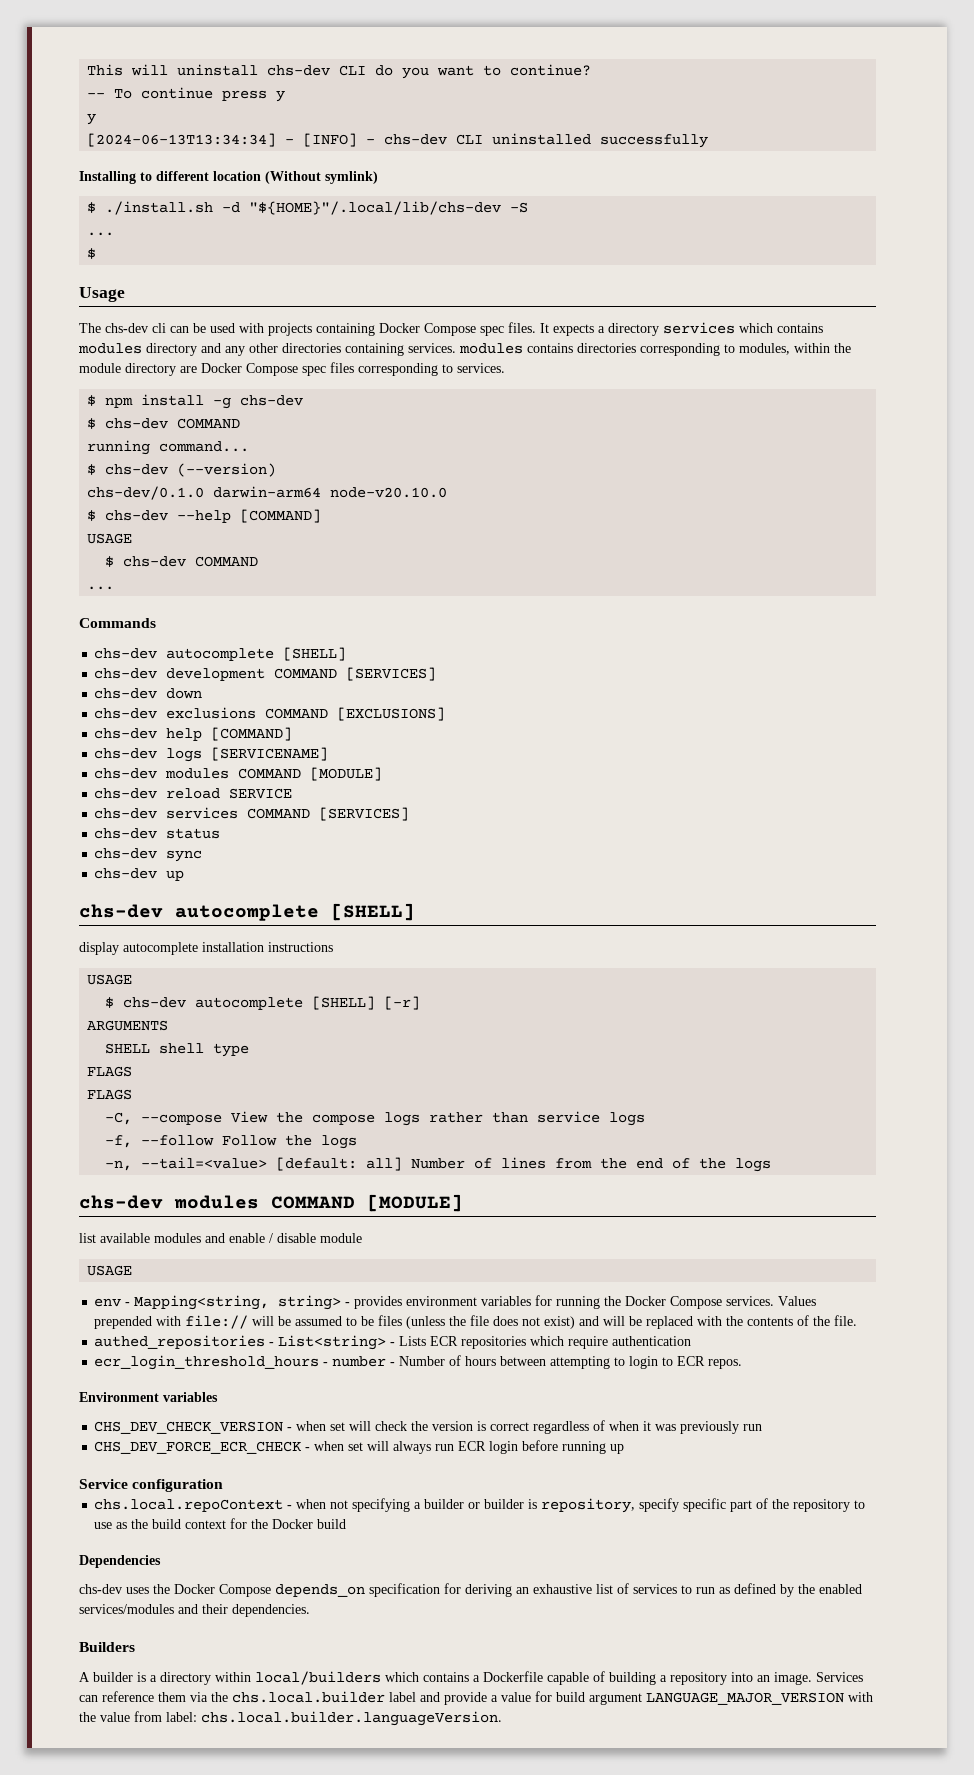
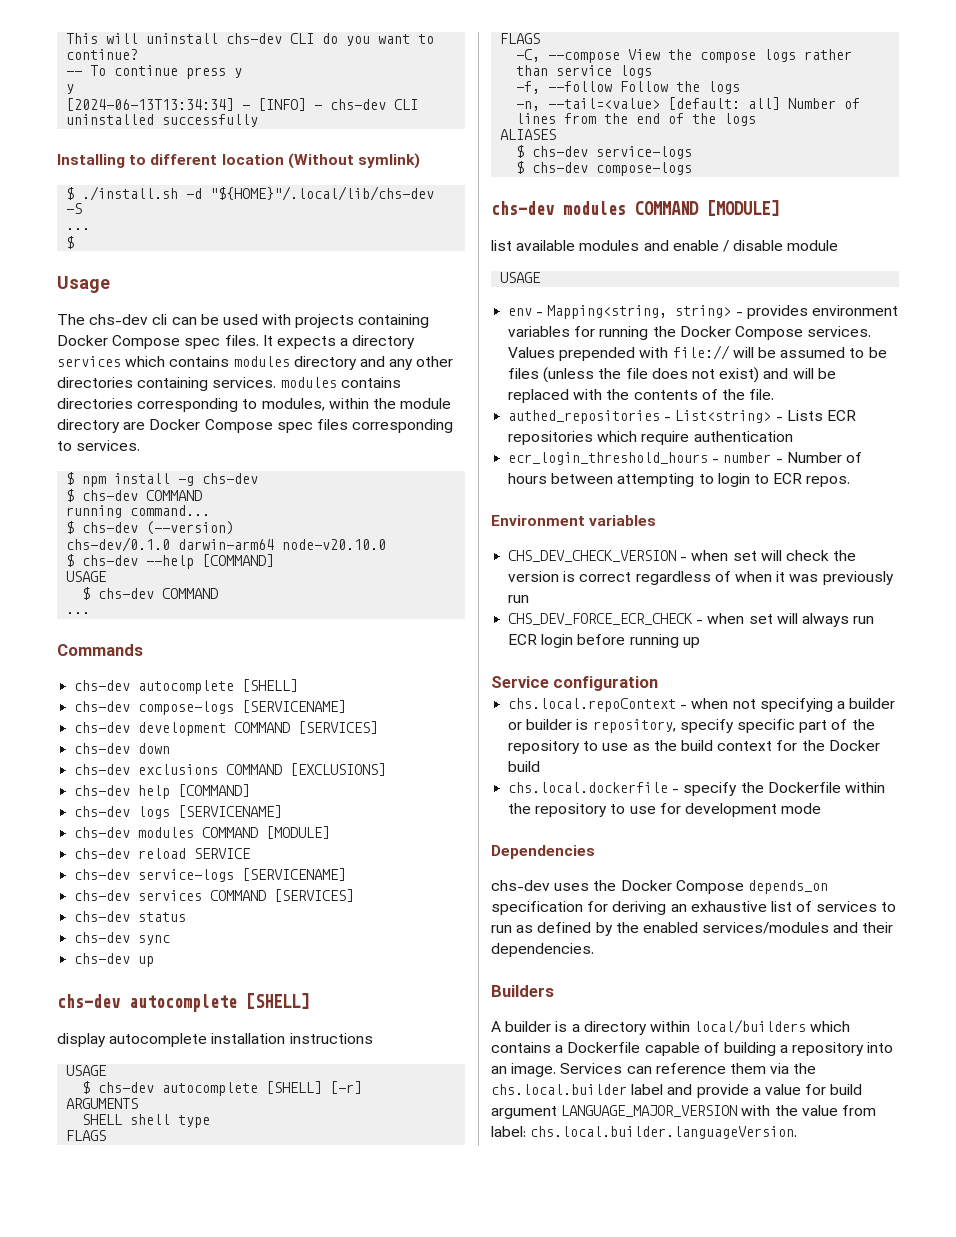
(347, 654) none -> [74,700,347,715] // chs-dev compose-logs [SERVICENAME]
(293, 793) none -> [74,868,347,882] // chs-dev service-logs [SERVICENAME]
(772, 1165) none -> [500,129,557,140] [516,145,693,159] [516,161,693,176] // ALIASES // $ chs-dev service-logs // $ chs-dev compose-logs
(347, 1524) none -> [508,782,885,796] [508,803,822,817] // chs.local.dockerfile - specify the Dockerfile within the repository to use for development mode

